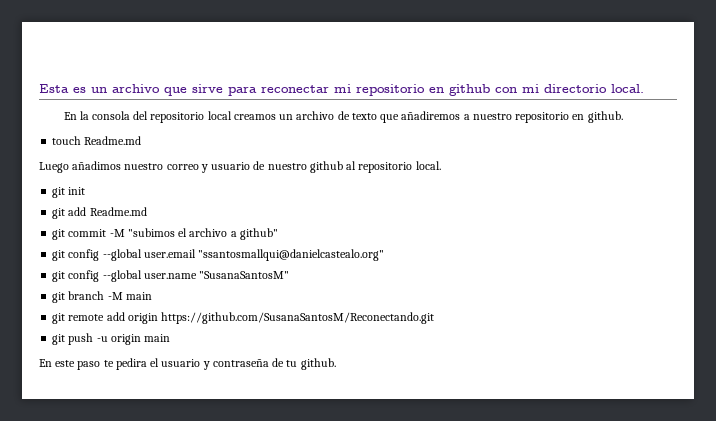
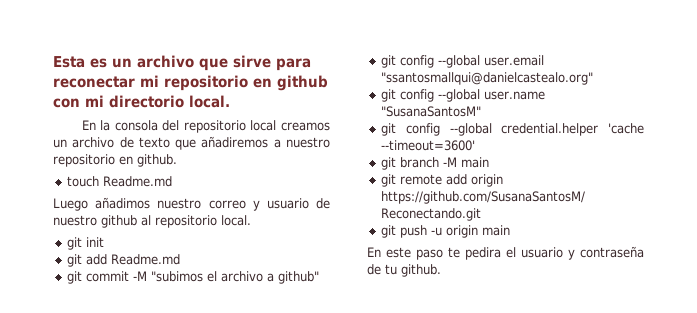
(290, 275) none -> [381,123,644,136] [381,140,476,151] // git config --global credential.helper 'cache --timeout=3600'

